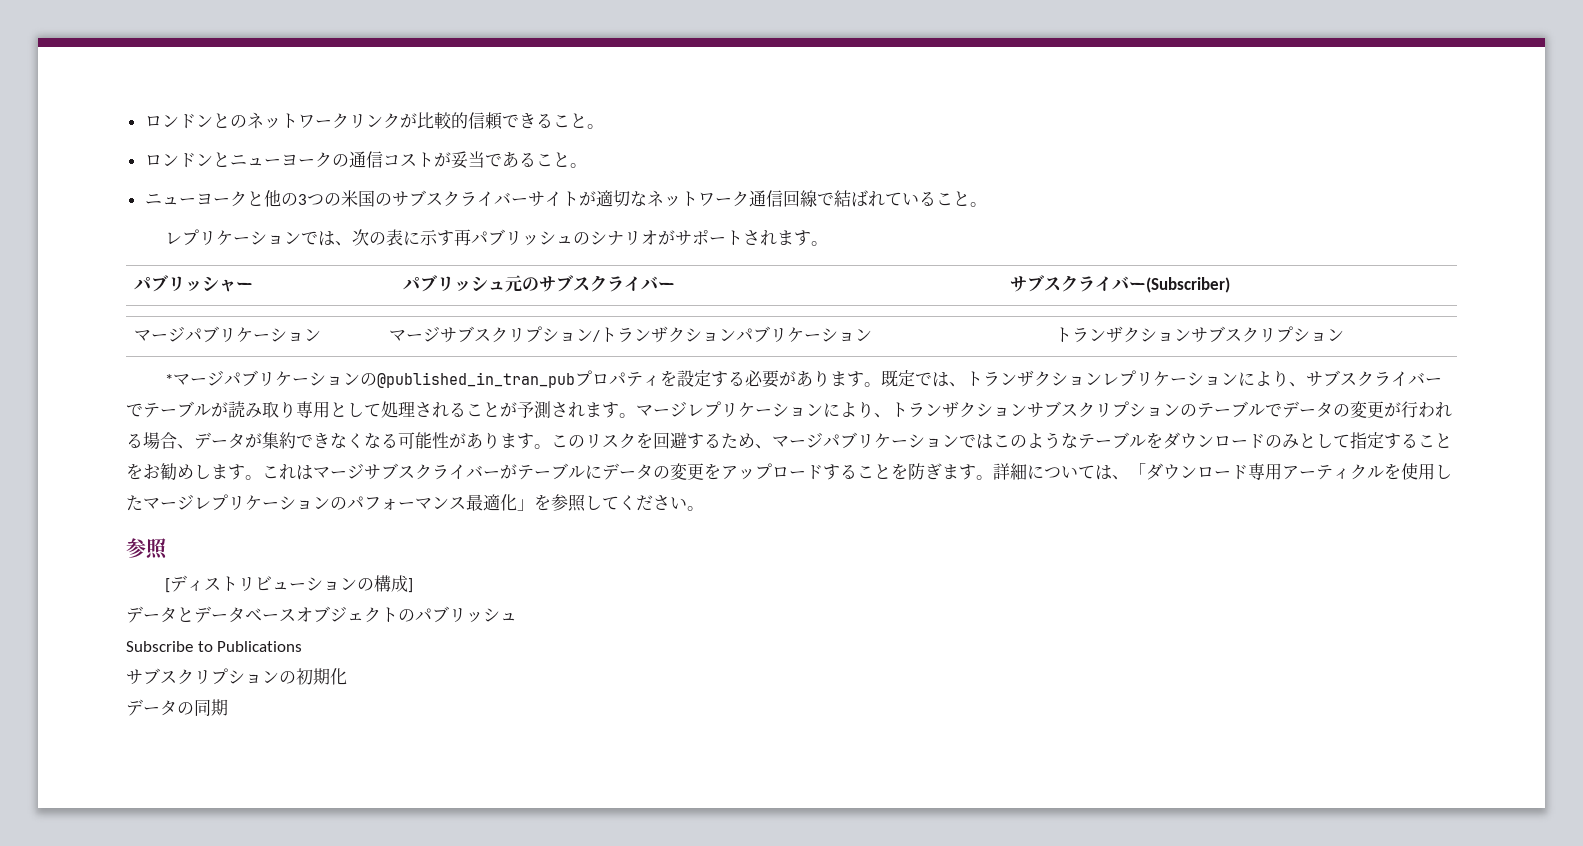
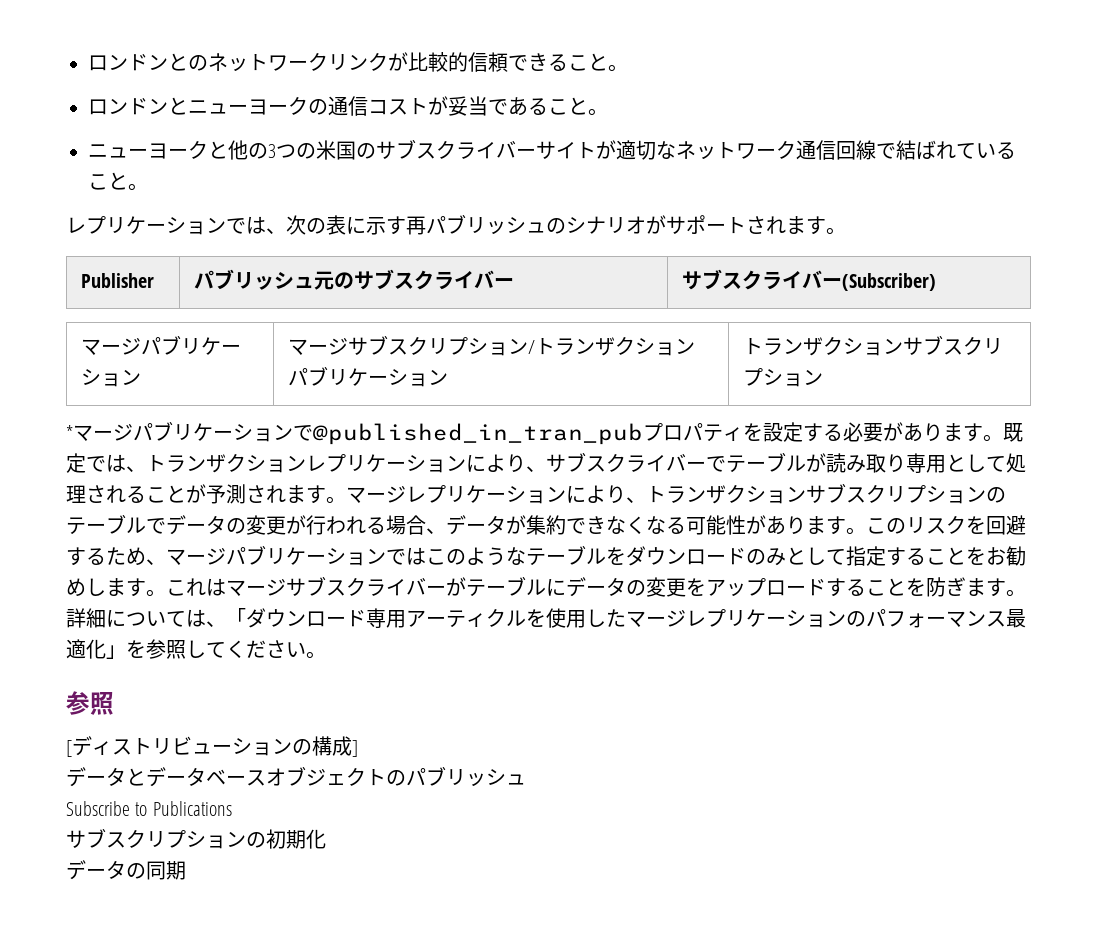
[133,275,253,292] パブリッシャー -> [81,273,155,288] Publisher
[359,373,377,386] の -> [293,425,313,441] で

